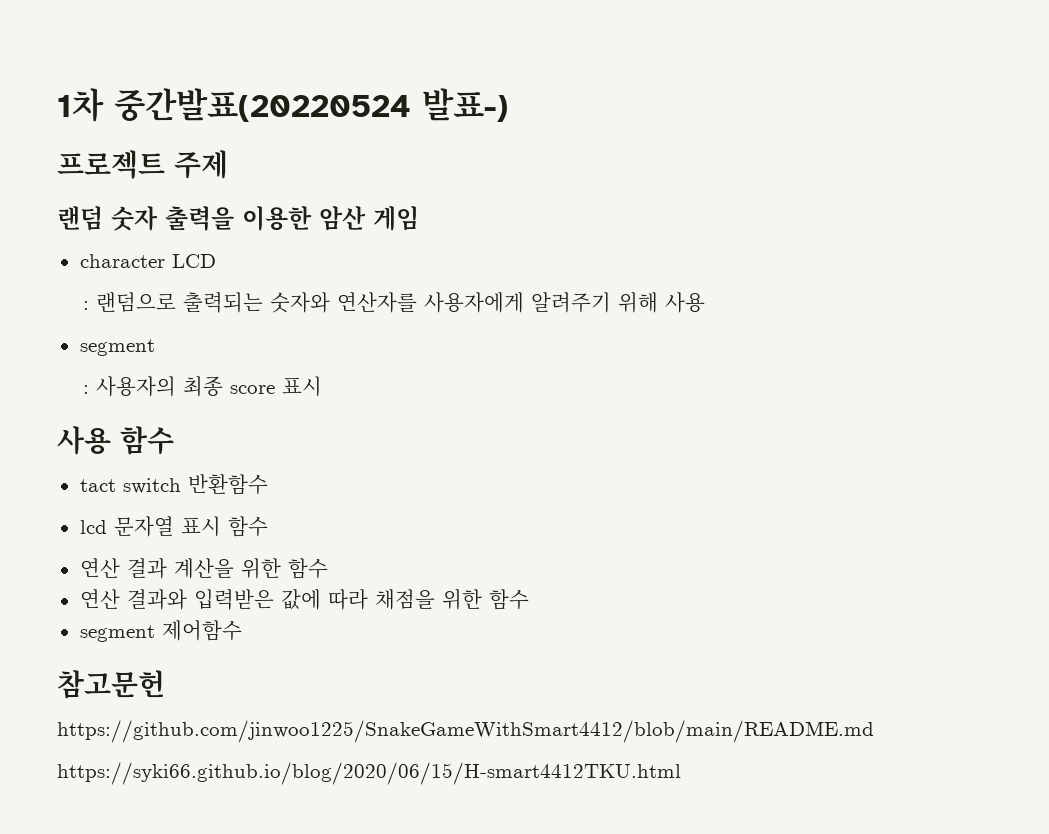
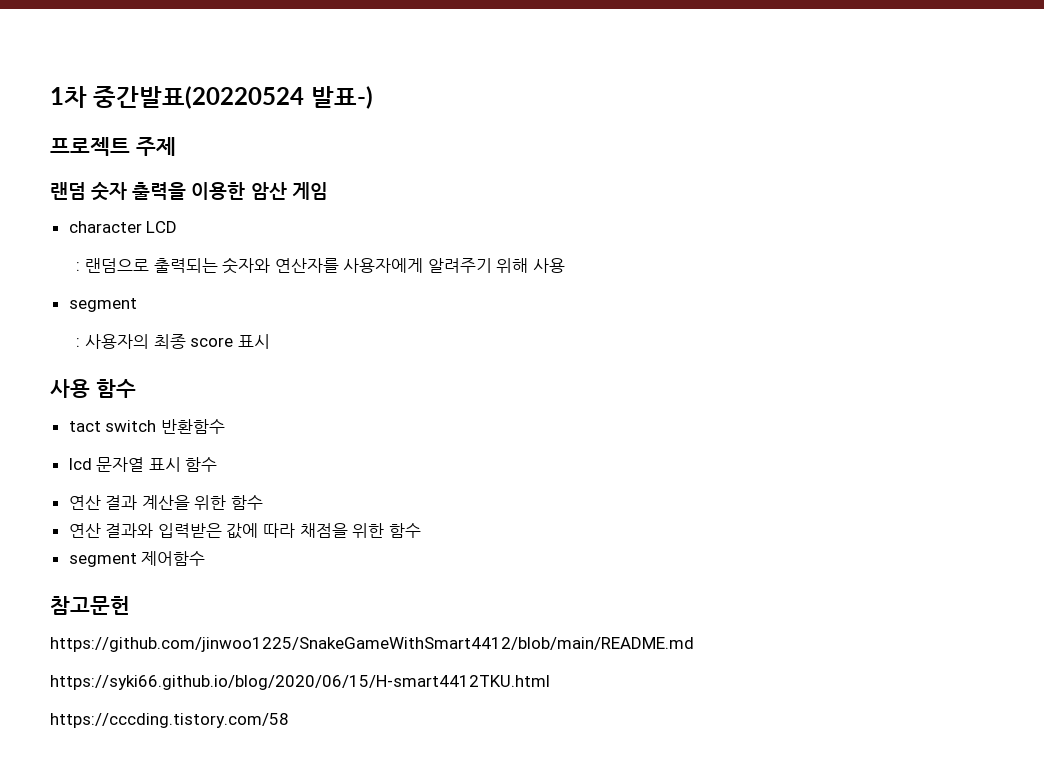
(681, 773) none -> [50,713,289,728] // https://cccding.tistory.com/58

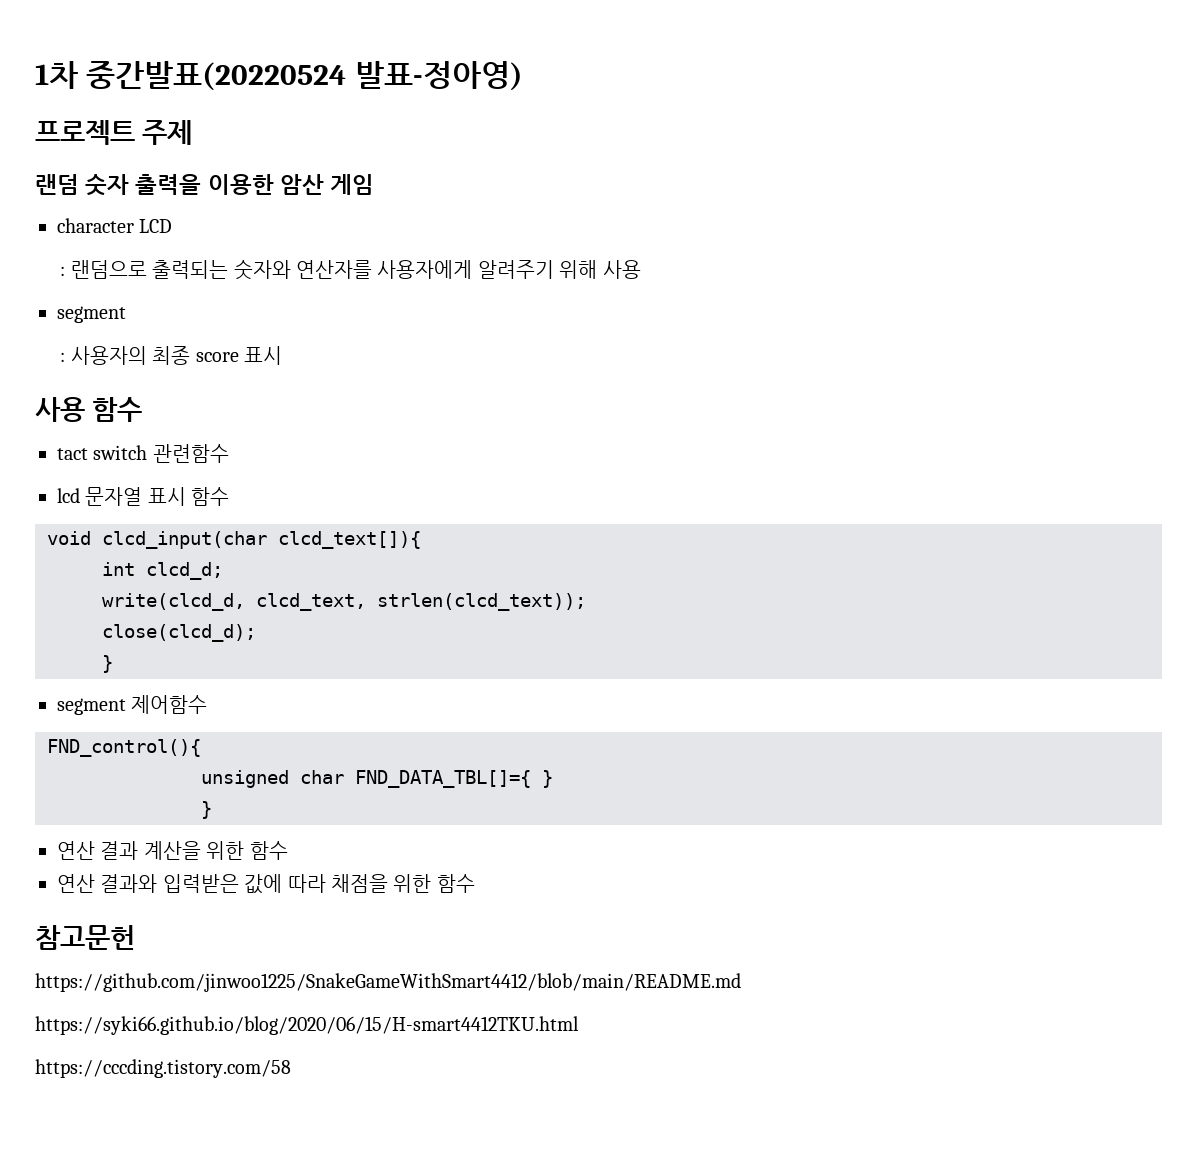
[310,86,373,109] 발표-) -> [354,61,523,91] 발표-정아영)
[160,419,225,434] 반환함수 -> [152,444,229,463] 관련함수
(218, 464) none -> [47,531,421,549] [102,562,223,580] [102,593,586,611] [102,624,256,642] [102,655,113,673] [57,695,208,715] [47,739,201,757] [201,770,553,788] [201,801,212,819] // void clcd_input(char clcd_text[]){ // int clcd_d; // write(clcd_d, clcd_text, strlen(clcd_text)); // close(clcd_d); // } // segment 제어함수 // FND_control(){ // unsigned char FND_DATA_TBL[]={ } // }
[68,551,206,567] // segment 제어함수 -> (475, 883) none

